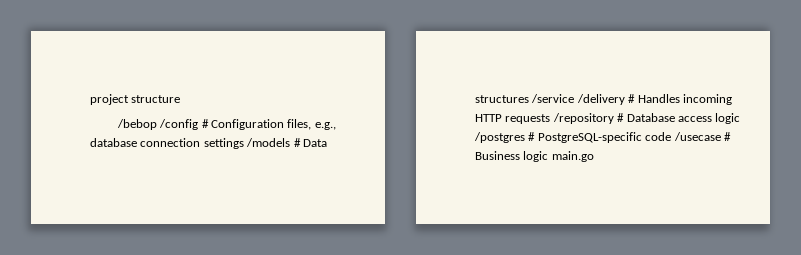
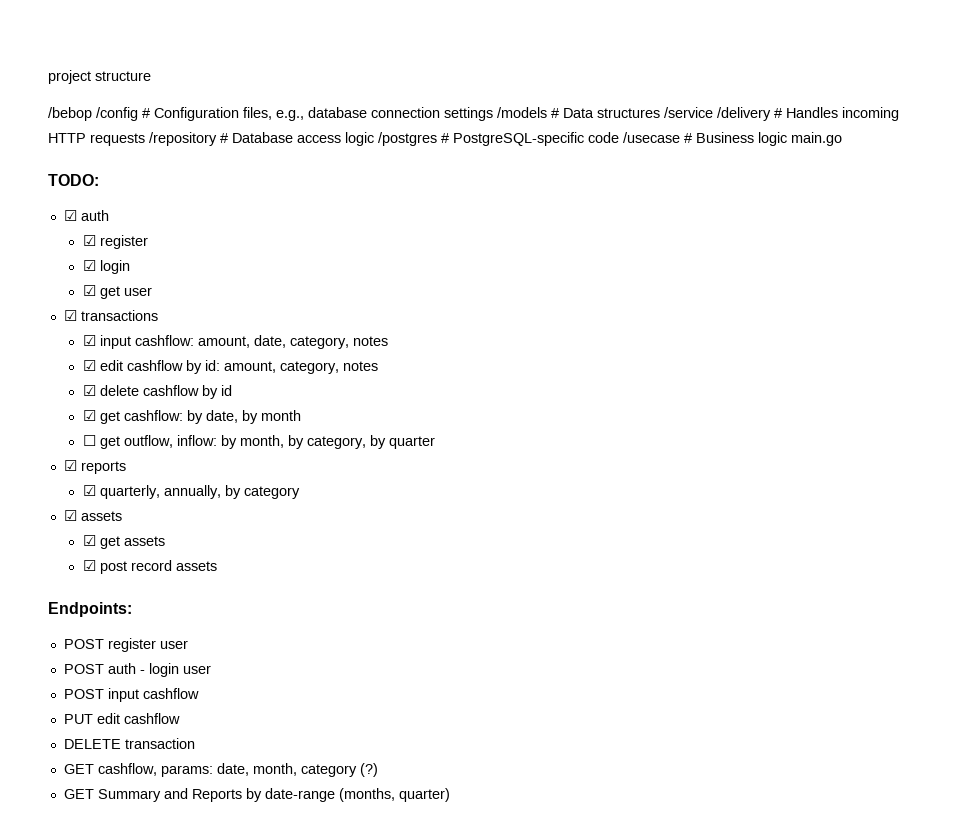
(594, 156) none -> [48,174,99,186] [63,210,109,221] [82,235,148,249] [82,260,130,274] [82,285,152,299] [63,310,158,321] [82,335,388,349] [82,360,378,374] [82,385,232,399] [82,410,301,424] [82,435,435,449] [63,460,126,474] [82,485,300,499] [63,510,122,521] [82,535,165,549] [82,560,217,574] [48,602,132,617] [63,638,188,652] [63,663,211,677] [63,688,199,702] [63,713,180,724] [63,738,195,749] [63,763,378,777] [63,788,450,802] // TODO: // ☑ auth // ☑ register // ☑ login // ☑ get user // ☑ transactions // ☑ input cashflow: amount, date, category, notes // ☑ edit cashflow by id: amount, category, notes // ☑ delete cashflow by id // ☑ get cashflow: by date, by month // ☐ get outflow, inflow: by month, by category, by quarter // ☑ reports // ☑ quarterly, annually, by category // ☑ assets // ☑ get assets // ☑ post record assets // Endpoints: // POST register user // POST auth - login user // POST input cashflow // PUT edit cashflow // DELETE transaction // GET cashflow, params: date, month, category (?) // GET Summary and Reports by date-range (months, quarter)

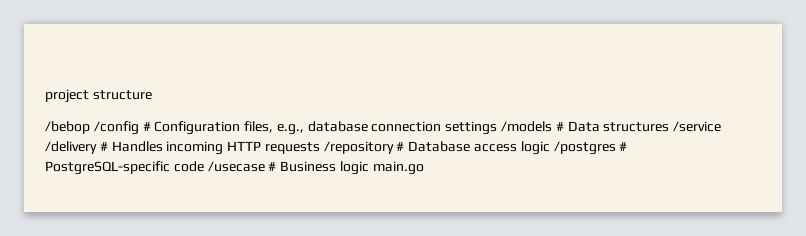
[48,174,99,186] [63,210,109,221] [82,235,148,249] [82,260,130,274] [82,285,152,299] [63,310,158,321] [82,335,388,349] [82,360,378,374] [82,385,232,399] [82,410,301,424] [82,435,435,449] [63,460,126,474] [82,485,300,499] [63,510,122,521] [82,535,165,549] [82,560,217,574] [48,602,132,617] [63,638,188,652] [63,663,211,677] [63,688,199,702] [63,713,180,724] [63,738,195,749] [63,763,378,777] [63,788,450,802] // TODO: // ☑ auth // ☑ register // ☑ login // ☑ get user // ☑ transactions // ☑ input cashflow: amount, date, category, notes // ☑ edit cashflow by id: amount, category, notes // ☑ delete cashflow by id // ☑ get cashflow: by date, by month // ☐ get outflow, inflow: by month, by category, by quarter // ☑ reports // ☑ quarterly, annually, by category // ☑ assets // ☑ get assets // ☑ post record assets // Endpoints: // POST register user // POST auth - login user // POST input cashflow // PUT edit cashflow // DELETE transaction // GET cashflow, params: date, month, category (?) // GET Summary and Reports by date-range (months, quarter) -> (424, 168) none

